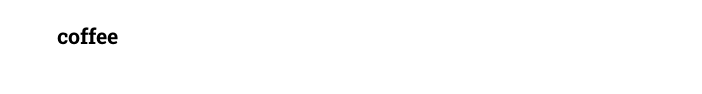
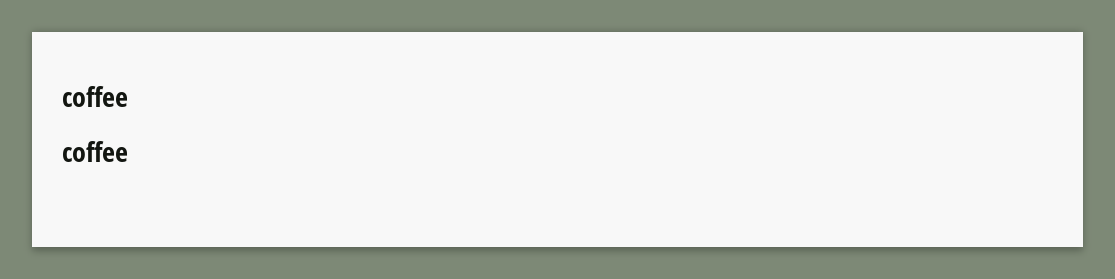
[57,27,118,45] coffee -> [62,86,128,107] [62,141,128,162] coffee // coffee

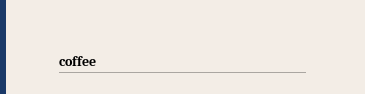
[62,86,128,107] [62,141,128,162] coffee // coffee -> [59,56,96,66] coffee

